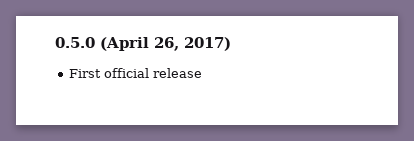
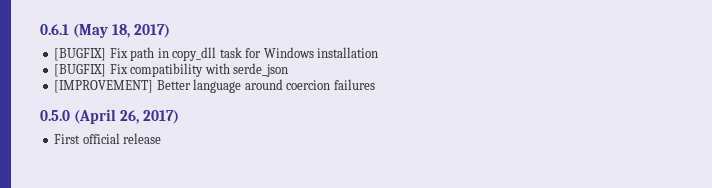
(55, 42) none -> [40,24,171,38] [54,47,379,61] [54,63,289,77] [54,79,375,93] 0.6.1 (May 18, 2017) // [BUGFIX] Fix path in copy_dll task for Windows installation // [BUGFIX] Fix compatibility with serde_json // [IMPROVEMENT] Better language around coercion failures //

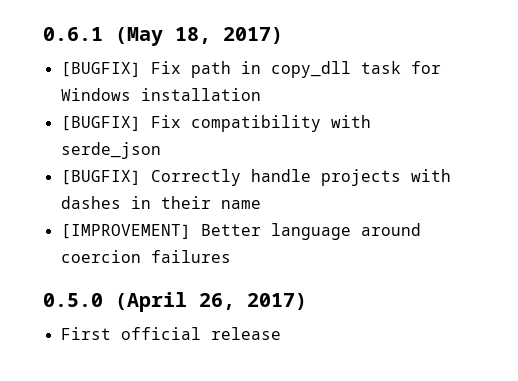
(289, 70) none -> [60,169,451,186] [60,196,261,209] // [BUGFIX] Correctly handle projects with dashes in their name

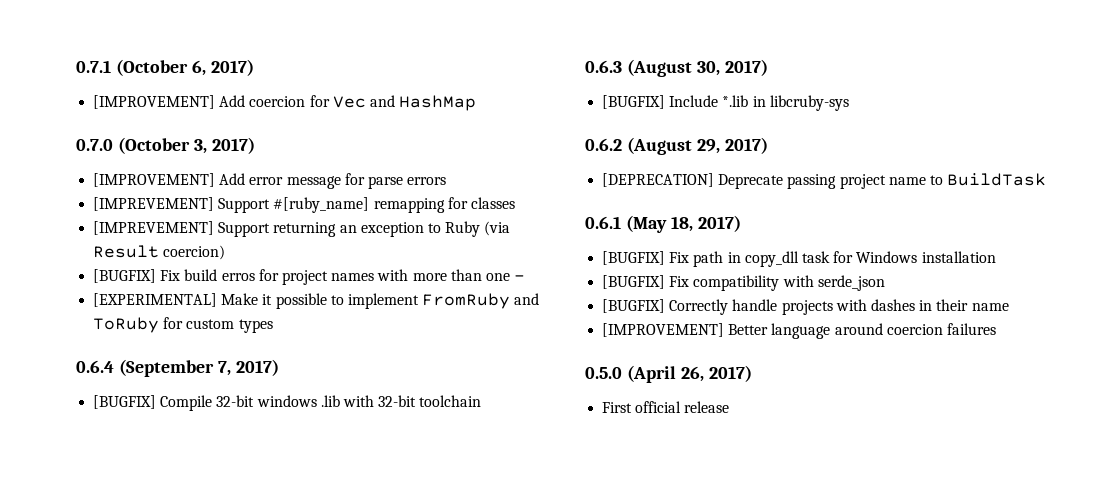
(43, 34) none -> [76,59,254,76] [93,95,477,111] [76,137,255,154] [93,173,447,189] [93,197,515,213] [93,221,511,237] [93,245,226,260] [93,269,526,285] [93,293,540,309] [93,317,273,333] [76,359,279,377] [93,395,482,411] [585,59,768,77] [602,95,849,111] [585,137,768,155] [602,173,1047,189] 0.7.1 (October 6, 2017) // [IMPROVEMENT] Add coercion for Vec and HashMap // 0.7.0 (October 3, 2017) // [IMPROVEMENT] Add error message for parse errors // [IMPREVEMENT] Support #[ruby_name] remapping for classes // [IMPREVEMENT] Support returning an exception to Ruby (via Result coercion) // [BUGFIX] Fix build erros for project names with more than one - // [EXPERIMENTAL] Make it possible to implement FromRuby and ToRuby for custom types // 0.6.4 (September 7, 2017) // [BUGFIX] Compile 32-bit windows .lib with 32-bit toolchain // 0.6.3 (August 30, 2017) // [BUGFIX] Include *.lib in libcruby-sys // 0.6.2 (August 29, 2017) // [DEPRECATION] Deprecate passing project name to BuildTask //

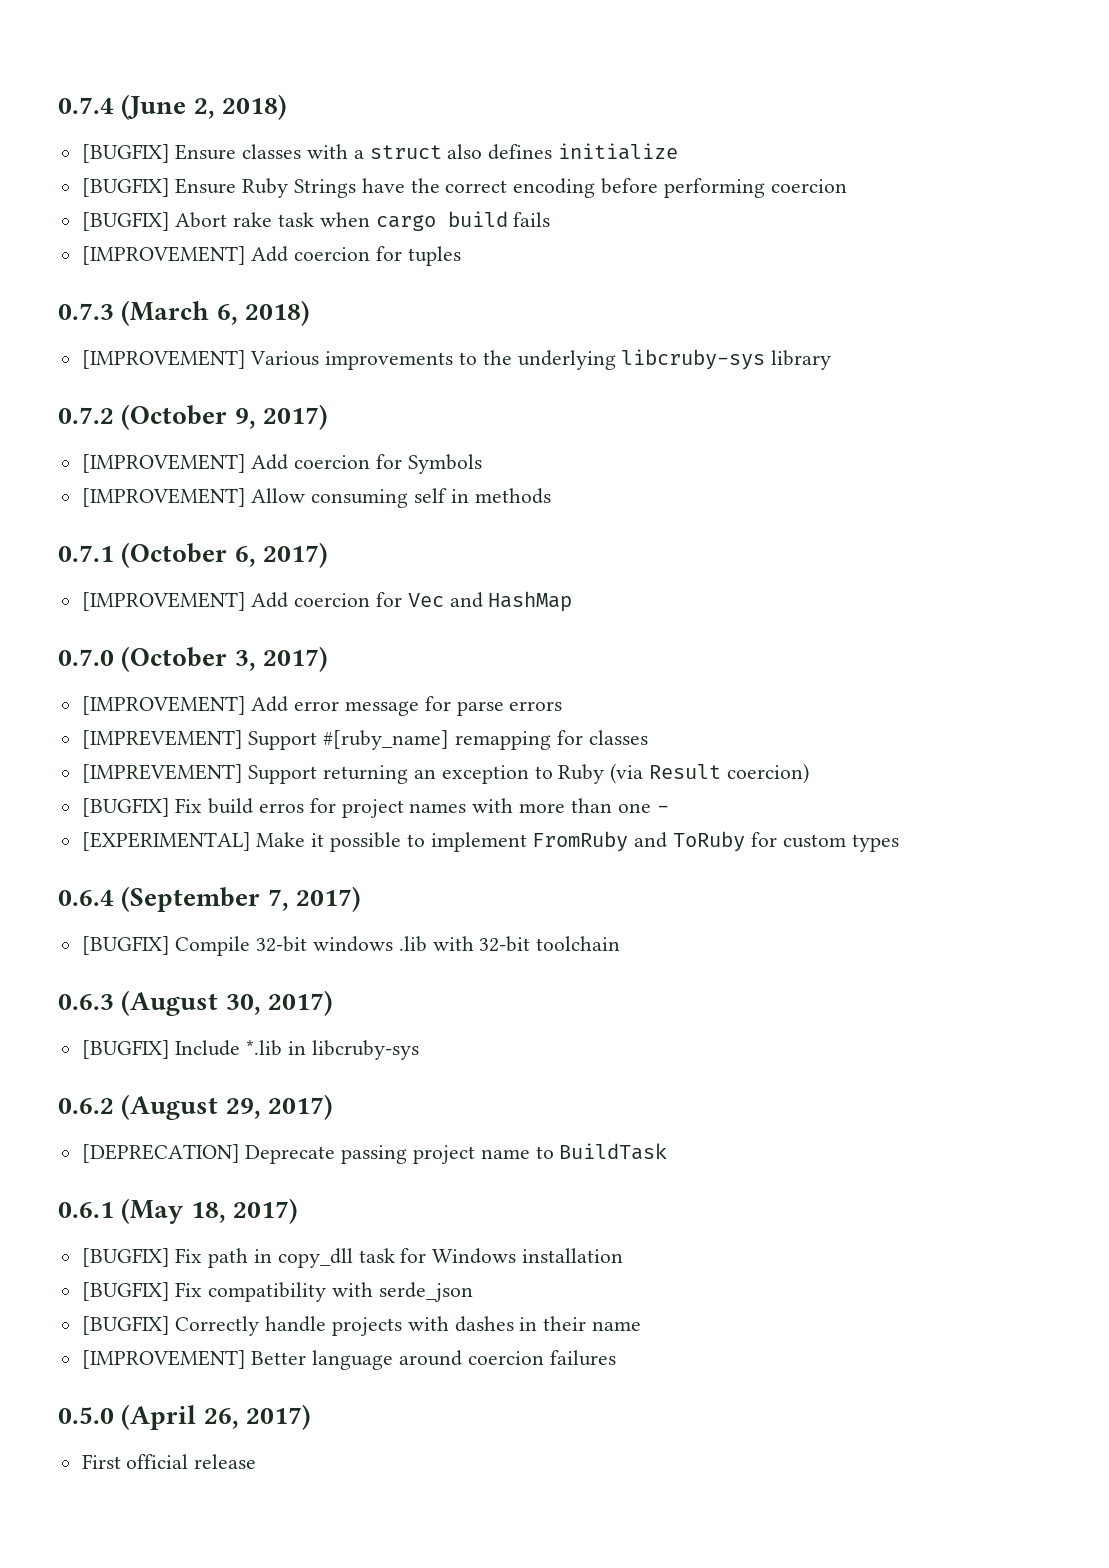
(76, 66) none -> [58,94,287,120] [81,143,679,163] [81,178,847,198] [81,211,551,231] [81,246,461,266] [58,300,310,326] [81,349,832,370] [58,404,328,430] [81,454,482,474] [81,488,551,508] 0.7.4 (June 2, 2018) // [BUGFIX] Ensure classes with a struct also defines initialize // [BUGFIX] Ensure Ruby Strings have the correct encoding before performing coercion // [BUGFIX] Abort rake task when cargo build fails // [IMPROVEMENT] Add coercion for tuples // 0.7.3 (March 6, 2018) // [IMPROVEMENT] Various improvements to the underlying libcruby-sys library // 0.7.2 (October 9, 2017) // [IMPROVEMENT] Add coercion for Symbols // [IMPROVEMENT] Allow consuming self in methods //

